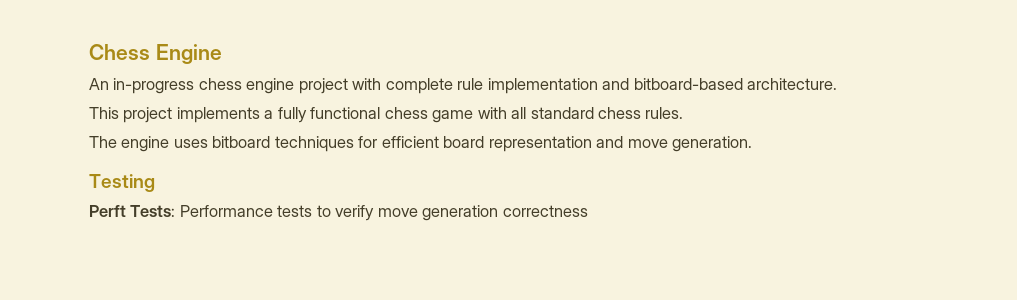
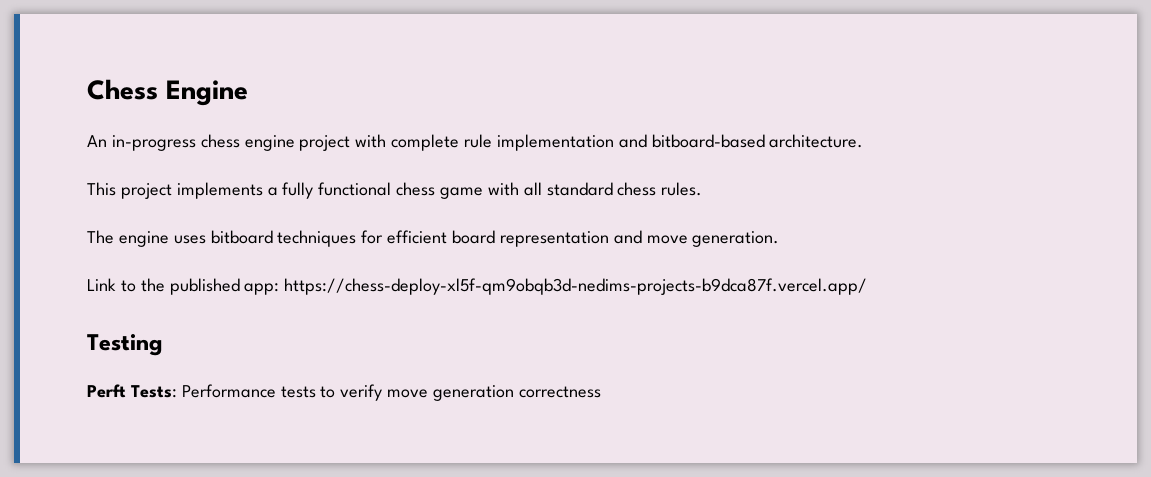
(753, 144) none -> [87,278,868,295] // Link to the published app: https://chess-deploy-xl5f-qm9obqb3d-nedims-projects-b9dca87f.vercel.app/

